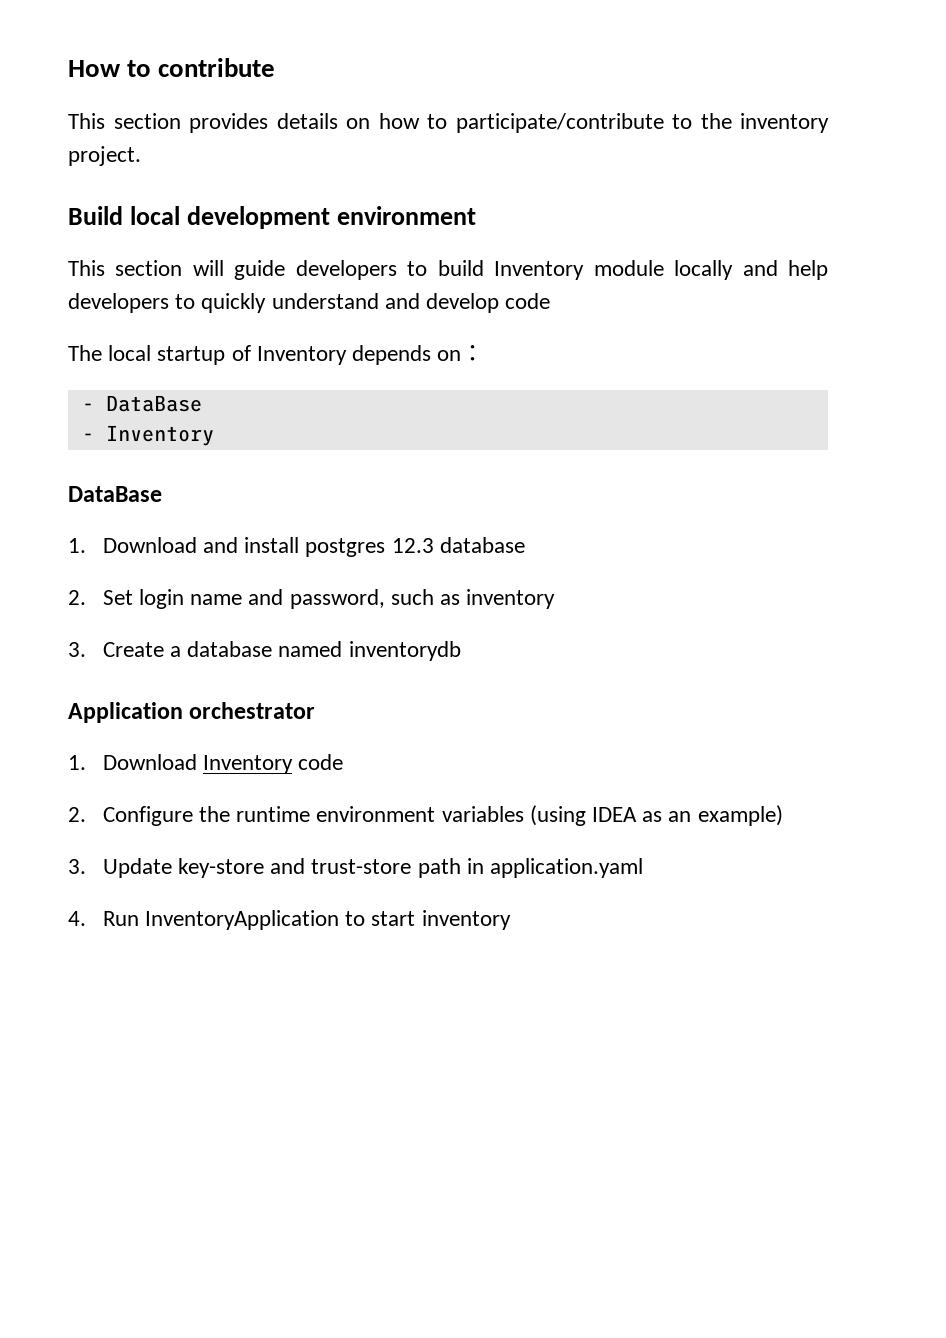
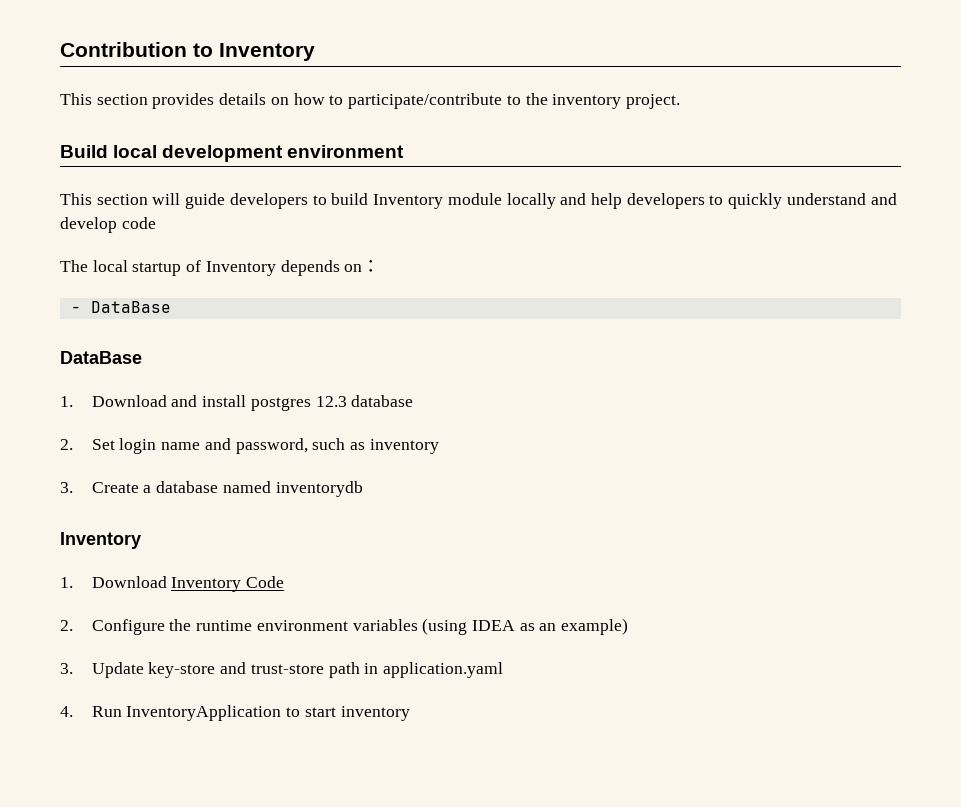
[68,58,276,77] How to contribute -> [60,42,315,61] Contribution to Inventory
[81,425,214,446] // - Inventory -> (171, 307) none
[68,702,316,723] Application orchestrator -> [60,532,141,549] Inventory
[298,754,344,770] code -> [246,576,285,588] Code

